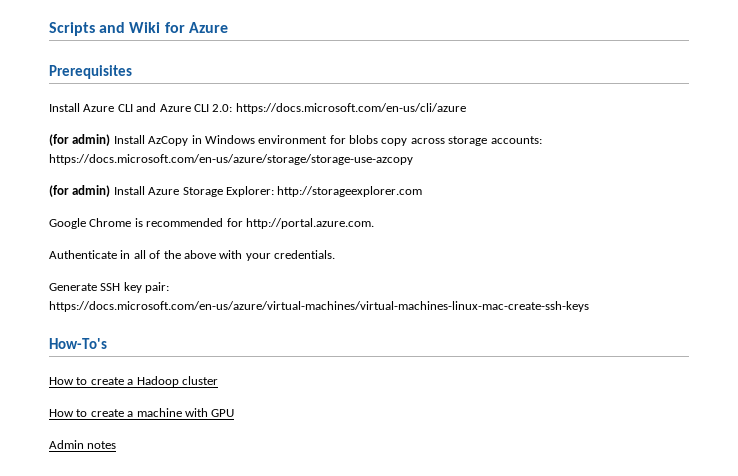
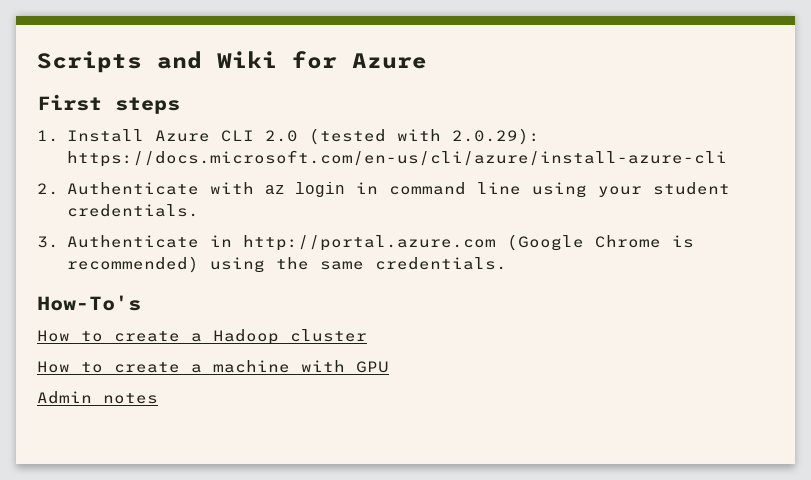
[49,65,132,79] [49,103,466,114] [49,134,542,146] [49,154,413,165] [49,185,423,197] [49,218,374,229] [49,250,335,261] [49,282,170,293] [49,301,589,312] Prerequisites // Install Azure CLI and Azure CLI 2.0: https://docs.microsoft.com/en-us/cli/azure // (for admin) Install AzCopy in Windows environment for blobs copy across storage accounts: https://docs.microsoft.com/en-us/azure/storage/storage-use-azcopy // (for admin) Install Azure Storage Explorer: http://storageexplorer.com // Google Chrome is recommended for http://portal.azure.com. // Authenticate in all of the above with your credentials. // Generate SSH key pair: https://docs.microsoft.com/en-us/azure/virtual-machines/virtual-machines-linux-mac-create-ssh-keys -> [37,94,180,114] [37,128,540,145] [66,150,727,167] [37,182,730,198] [66,204,199,217] [37,234,694,251] [66,256,507,273] First steps // 1. Install Azure CLI 2.0 (tested with 2.0.29): https://docs.microsoft.com/en-us/cli/azure/install-azure-cli // 2. Authenticate with az login in command line using your student credentials. // 3. Authenticate in http://portal.azure.com (Google Chrome is recommended) using the same credentials.

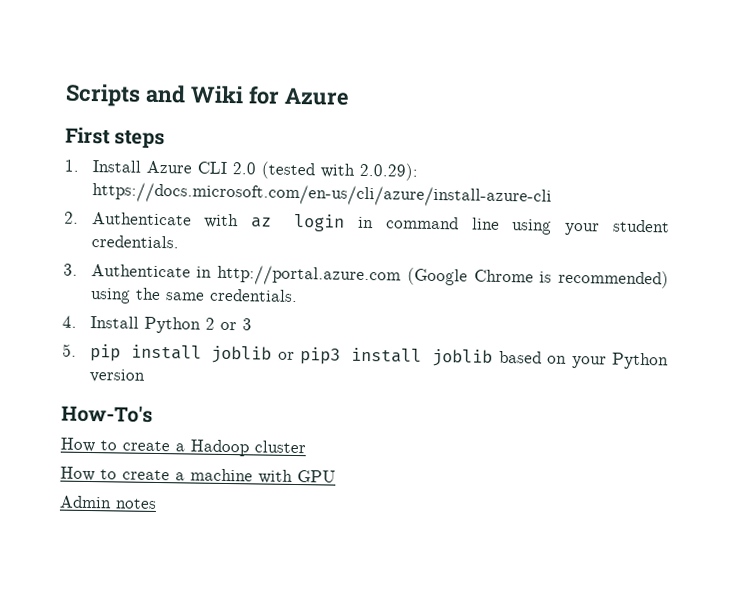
(507, 263) none -> [62,315,252,334] [62,343,669,370] [88,369,145,383] // 4. Install Python 2 or 3 // 5. pip install joblib or pip3 install joblib based on your Python version

